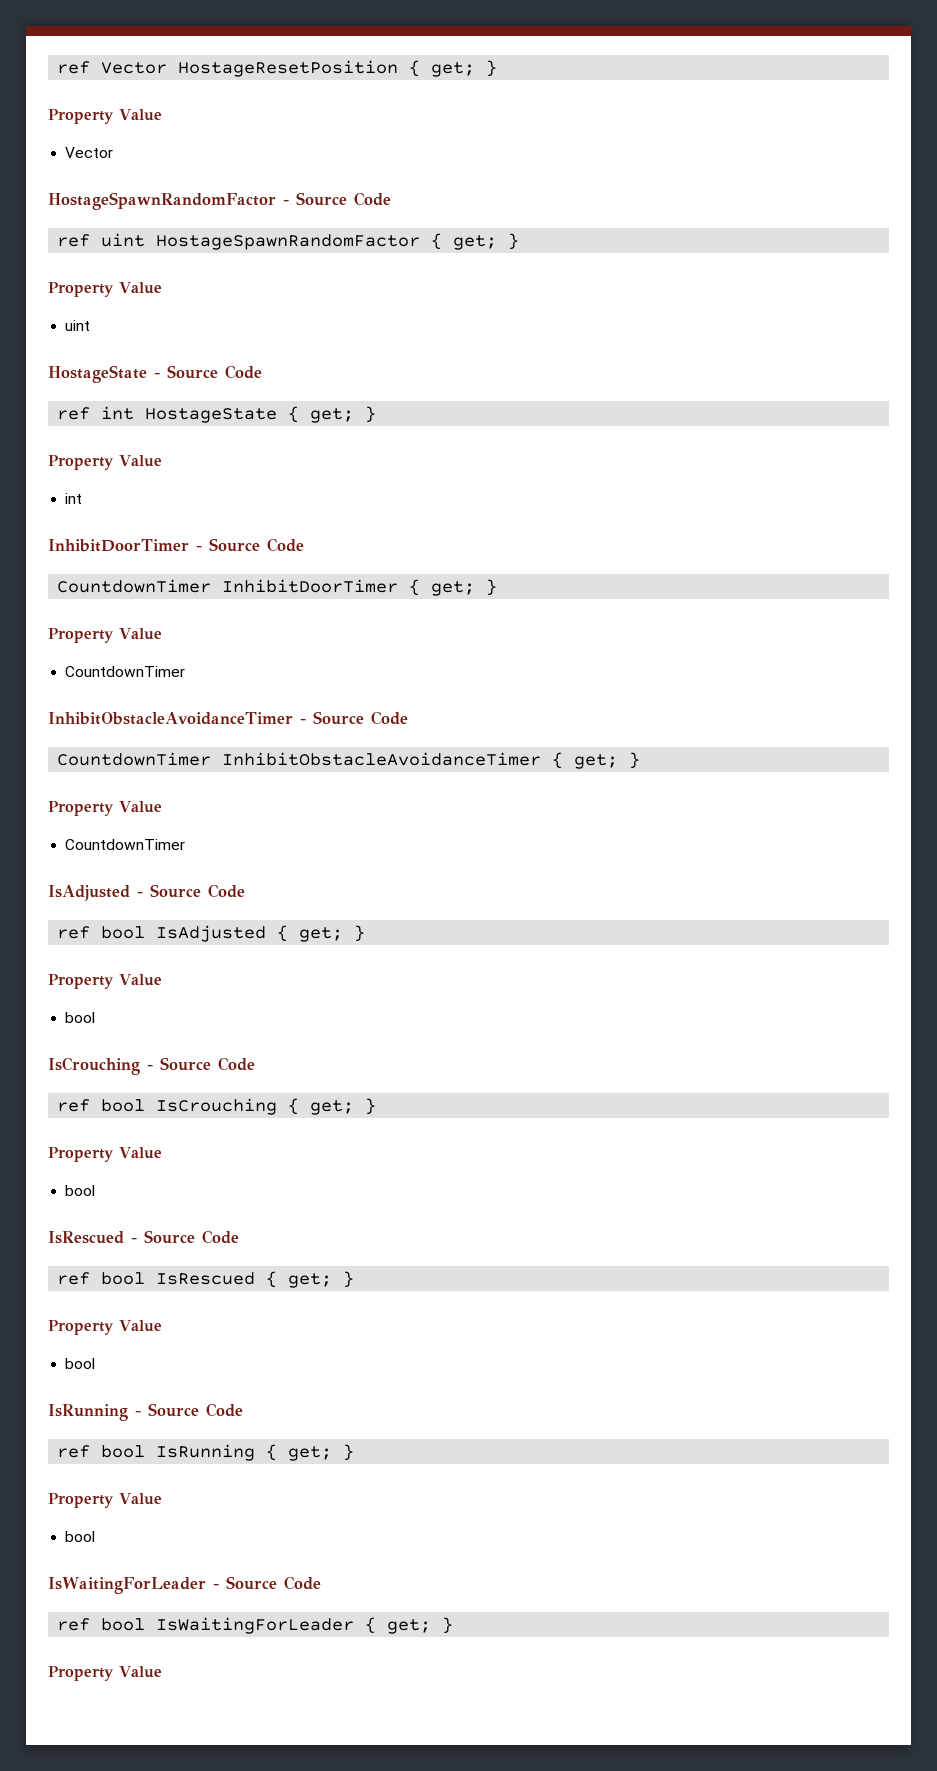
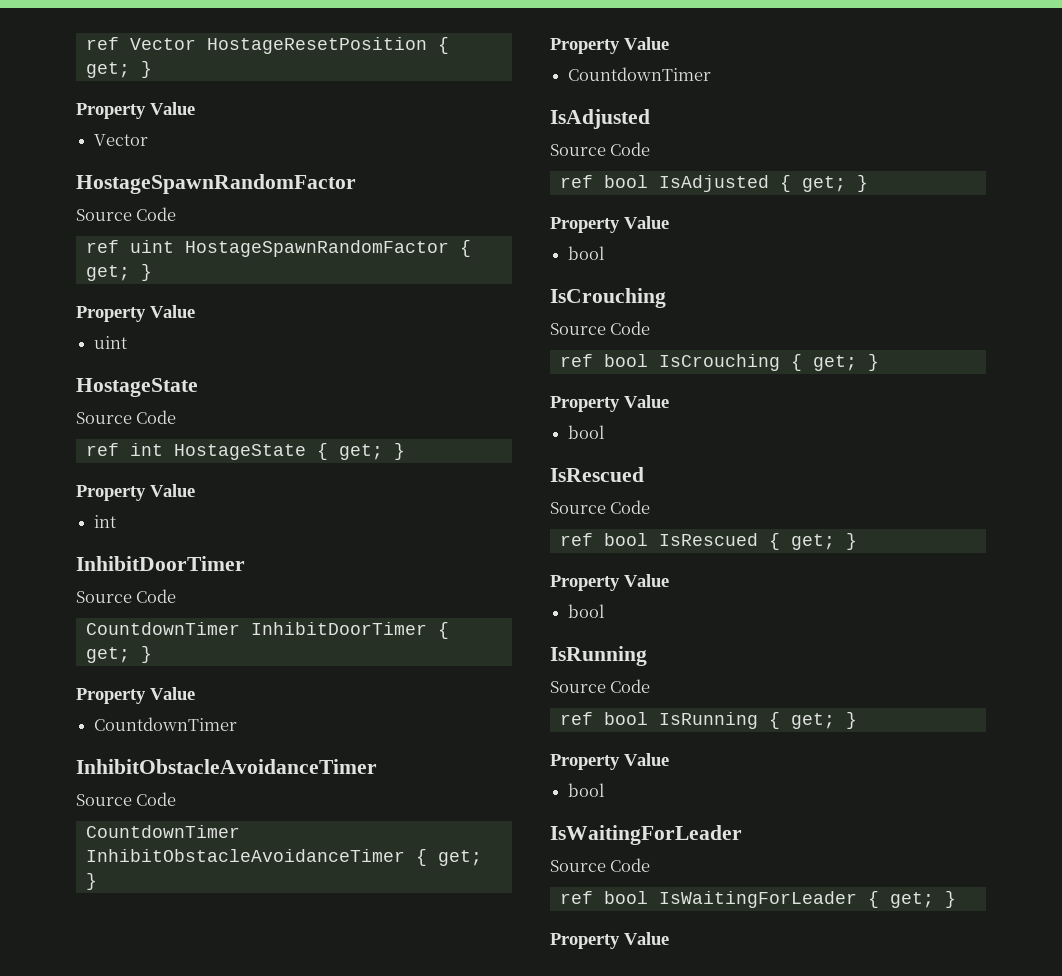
[283,200,289,205] - -> (356, 184) //
[154,373,160,378] - -> (198, 387) //
[196,546,202,551] - -> (245, 563) //
[299,719,306,724] - -> (377, 766) //
[137,892,143,897] - -> (650, 119) //
[147,1065,153,1070] - -> (666, 298) //
[131,1238,137,1243] - -> (644, 474) //
[135,1411,141,1416] - -> (647, 656) //
[212,1584,219,1589] - -> (742, 835) //

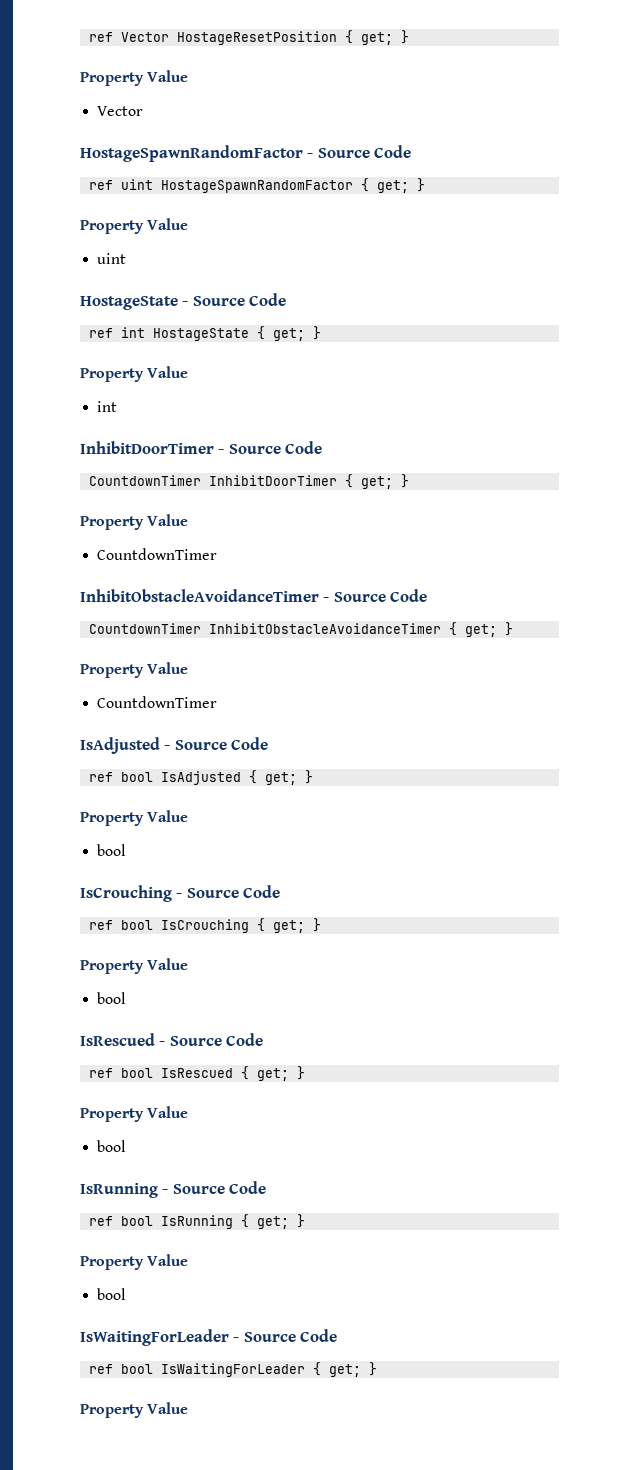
(356, 184) // -> [307,153,314,158] -
(198, 387) // -> [182,301,189,306] -
(245, 563) // -> [218,449,225,454] -
(377, 766) // -> [323,597,330,602] -
(650, 119) // -> [164,745,171,750] -
(666, 298) // -> [176,893,183,898] -
(644, 474) // -> [159,1041,166,1046] -
(647, 656) // -> [162,1189,169,1194] -
(742, 835) // -> [233,1337,240,1342] -

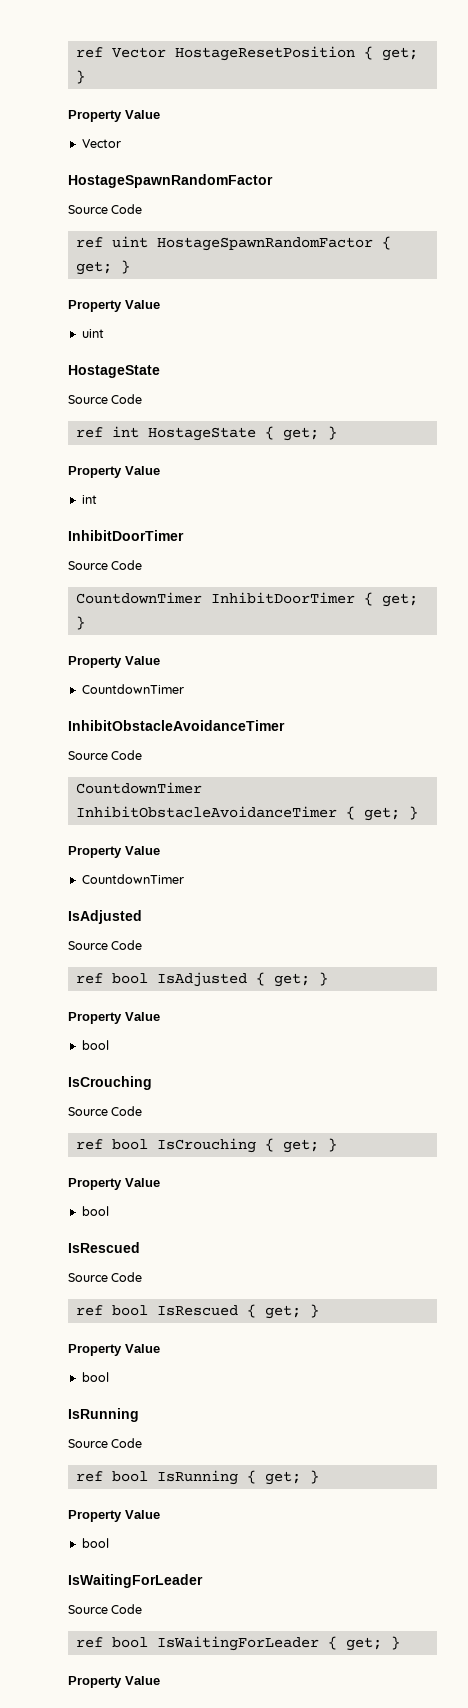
[307,153,314,158] - -> (273, 181) //
[182,301,189,306] - -> (160, 371) //
[218,449,225,454] - -> (184, 535) //
[323,597,330,602] - -> (285, 725) //
[164,745,171,750] - -> (142, 917) //
[176,893,183,898] - -> (152, 1083) //
[159,1041,166,1046] - -> (140, 1247) //
[162,1189,169,1194] - -> (139, 1415) //
[233,1337,240,1342] - -> (203, 1581) //

